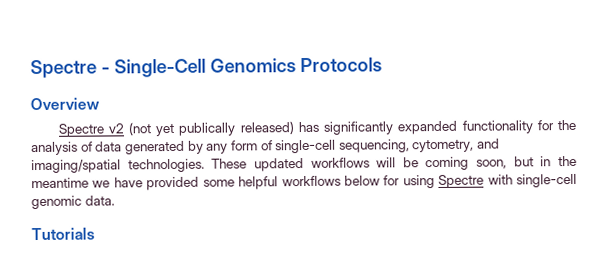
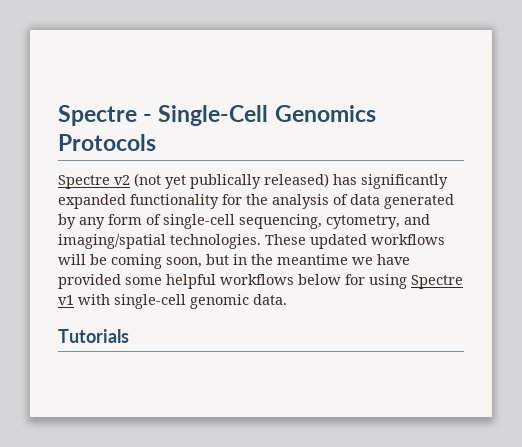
[30,97,100,111] // Overview -> (156, 142) none
(485, 181) none -> [58,295,74,305] v1

